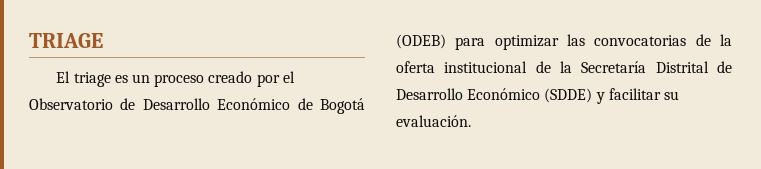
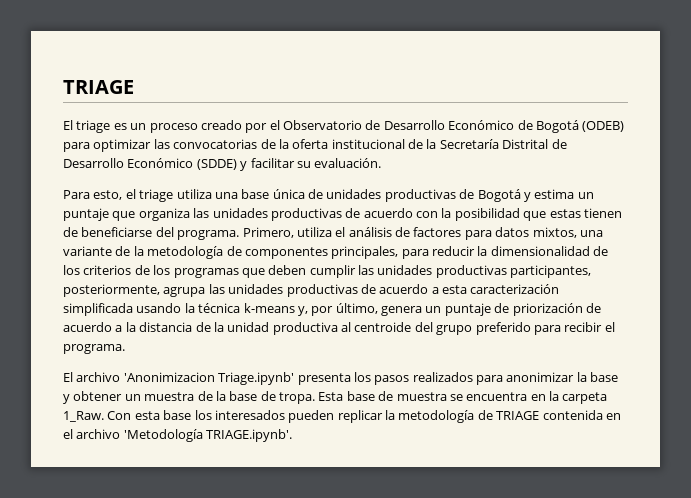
(471, 121) none -> [63,189,594,202] [63,208,622,221] [63,227,603,240] [63,246,609,259] [63,265,592,278] [63,284,560,297] [63,303,601,316] [63,322,615,335] [63,344,125,354] [63,372,619,385] [63,391,608,404] [63,410,621,423] [63,429,293,442] // Para esto, el triage utiliza una base única de unidades productivas de Bogotá y estima un puntaje que organiza las unidades productivas de acuerdo con la posibilidad que estas tienen de beneficiarse del programa. Primero, utiliza el análisis de factores para datos mixtos, una variante de la metodología de componentes principales, para reducir la dimensionalidad de los criterios de los programas que deben cumplir las unidades productivas participantes, posteriormente, agrupa las unidades productivas de acuerdo a esta caracterización simplificada usando la técnica k-means y, por último, genera un puntaje de priorización de acuerdo a la distancia de la unidad productiva al centroide del grupo preferido para recibir el programa. // El archivo 'Anonimizacion Triage.ipynb' presenta los pasos realizados para anonimizar la base y obtener un muestra de la base de tropa. Esta base de muestra se encuentra en la carpeta 1_Raw. Con esta base los interesados pueden replicar la metodología de TRIAGE contenida en el archivo 'Metodología TRIAGE.ipynb'.

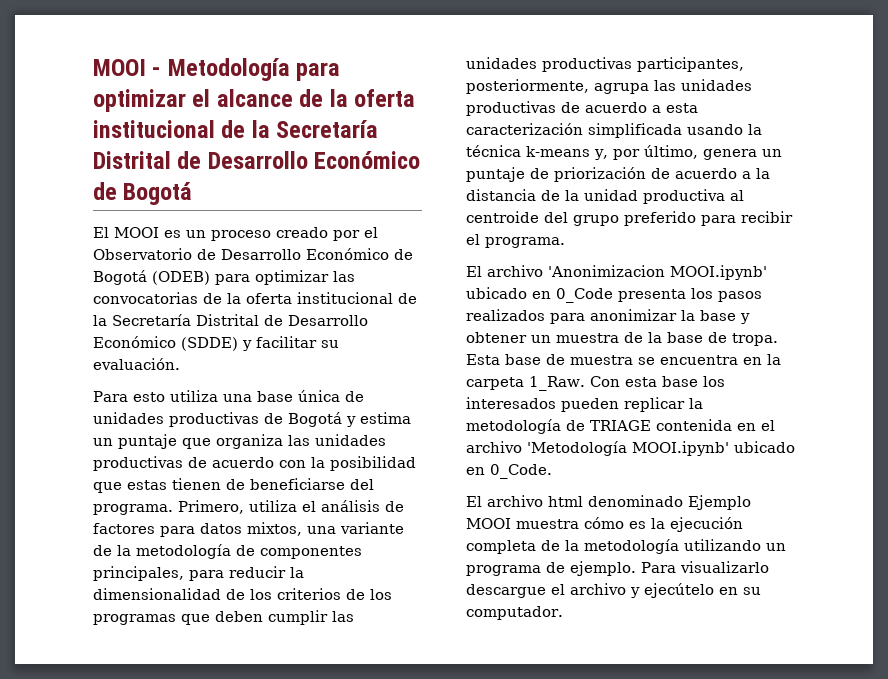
[63,80,134,94] [63,120,111,133] TRIAGE // El triage -> [93,58,341,81] [93,89,416,112] [93,120,379,138] [93,151,421,169] [93,182,193,205] [93,227,159,238] MOOI - Metodología para optimizar el alcance de la oferta institucional de la Secretaría Distrital de Desarrollo Económico de Bogotá // El MOOI
[93,189,174,202] esto, el triage -> [133,392,165,402] esto
[218,372,295,385] Triage.ipynb' -> [670,265,767,280] [466,287,613,303] MOOI.ipynb' ubicado en 0_Code
[206,429,293,442] TRIAGE.ipynb'. -> [632,441,795,456] [466,464,552,479] [466,495,751,510] [466,517,743,532] [466,539,786,554] [466,561,769,576] [466,583,761,598] [466,606,563,620] MOOI.ipynb' ubicado en 0_Code. // El archivo html denominado Ejemplo MOOI muestra cómo es la ejecución completa de la metodología utilizando un programa de ejemplo. Para visualizarlo descargue el archivo y ejecútelo en su computador.

